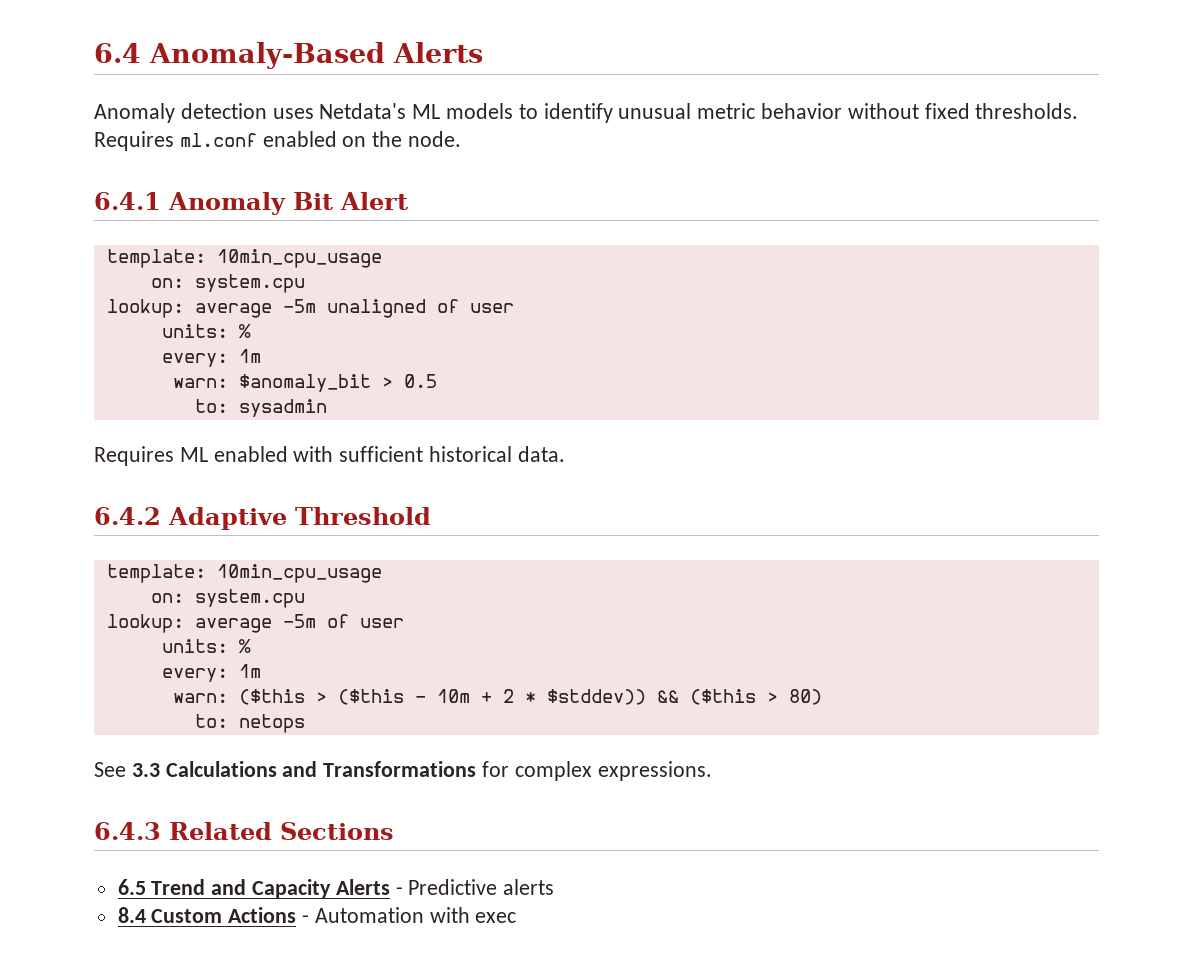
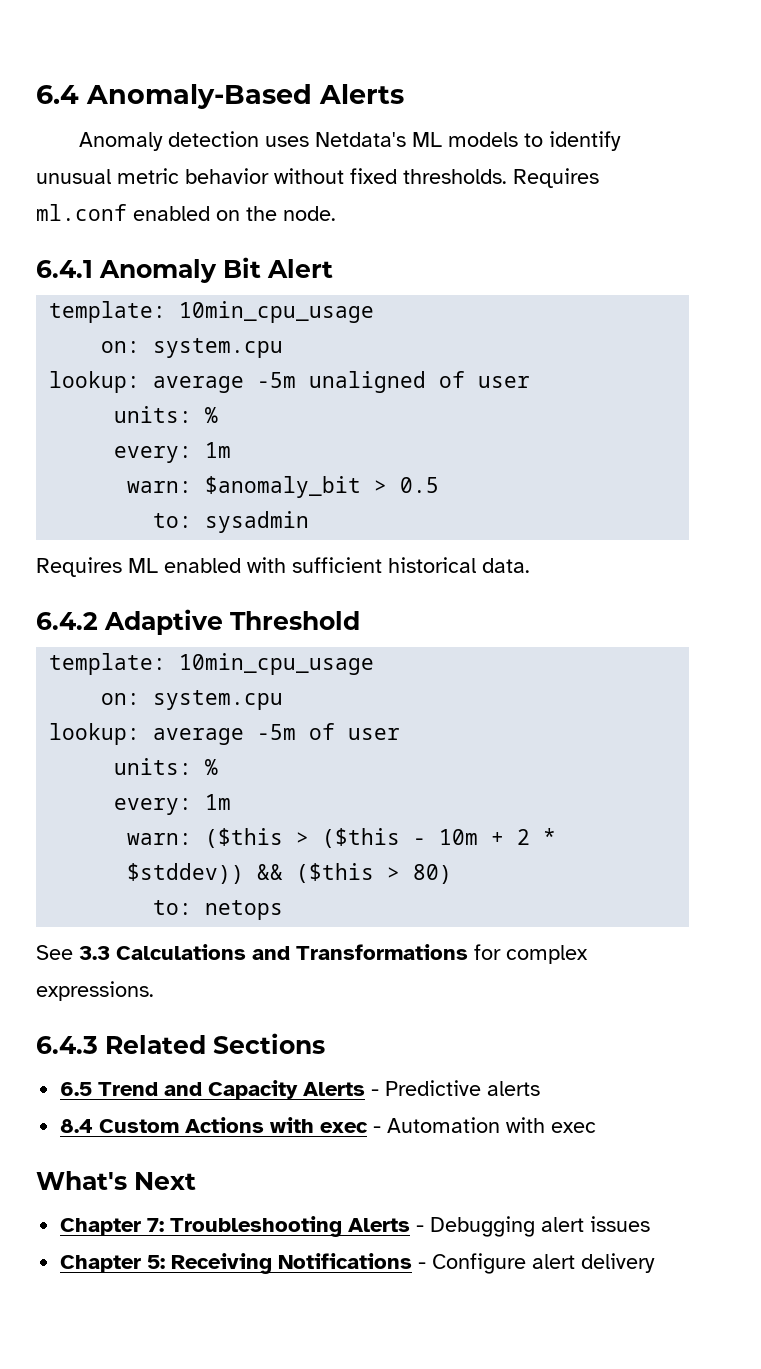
(297, 915) none -> [270,1117,369,1133] with exec
(517, 917) none -> [36,1171,196,1190] [60,1216,651,1237] [60,1253,656,1274] // What's Next // Chapter 7: Troubleshooting Alerts - Debugging alert issues // Chapter 5: Receiving Notifications - Configure alert delivery

